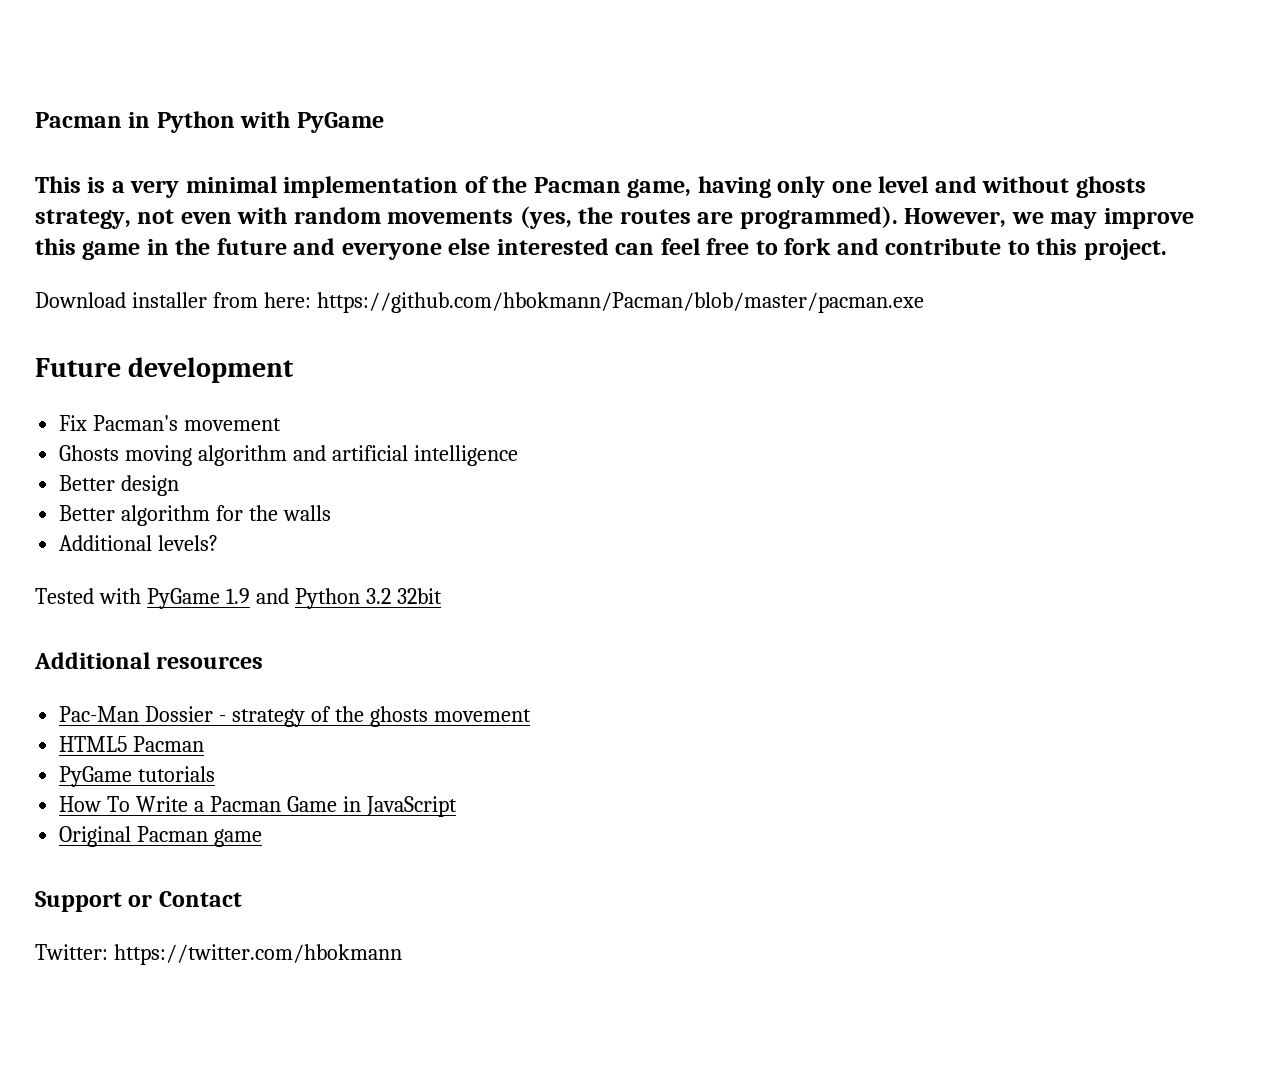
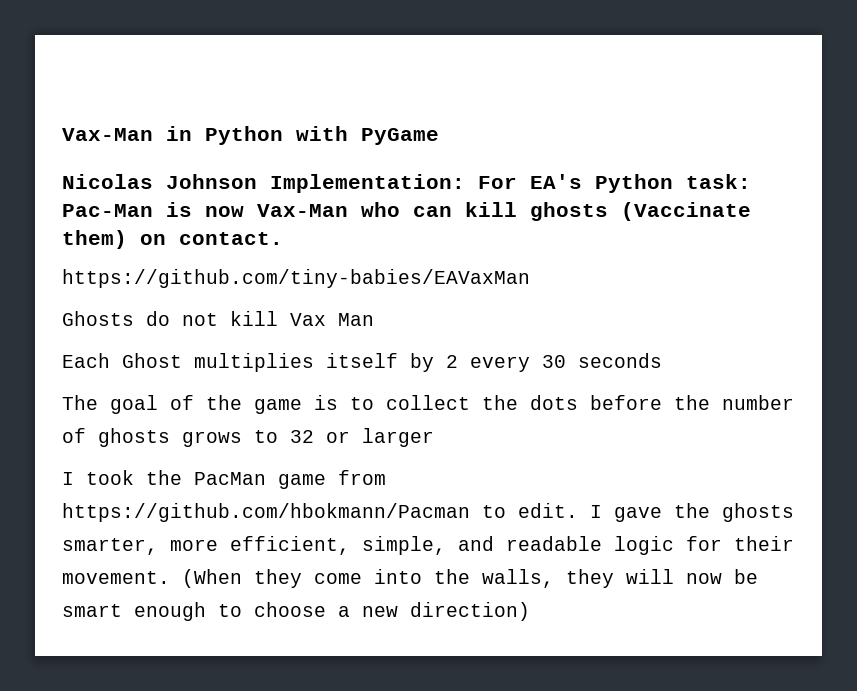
[35,112,122,128] Pacman -> [62,128,153,141] Vax-Man
[35,176,1146,198] [35,206,1194,229] [35,238,1167,260] [35,292,924,313] [35,357,295,383] [59,415,282,431] [59,445,518,466] [59,475,180,496] [59,505,331,526] [59,535,219,551] [35,588,442,609] [34,652,264,669] [59,706,531,727] [59,736,205,752] [59,766,216,787] [59,796,457,817] [59,826,263,847] [35,891,242,912] [35,944,402,965] This is a very minimal implementation of the Pacman game, having only one level and without ghosts strategy, not even with random movements (yes, the routes are programmed). However, we may improve this game in the future and everyone else interested can feel free to fork and contribute to this project. // Download installer from here: https://github.com/hbokmann/Pacman/blob/master/pacman.exe // Future development // Fix Pacman's movement // Ghosts moving algorithm and artificial intelligence // Better design // Better algorithm for the walls // Additional levels? // Tested with PyGame 1.9 and Python 3.2 32bit // Additional resources // Pac-Man Dossier - strategy of the ghosts movement // HTML5 Pacman // PyGame tutorials // How To Write a Pacman Game in JavaScript // Original Pacman game // Support or Contact // Twitter: https://twitter.com/hbokmann -> [62,174,751,193] [62,202,751,221] [62,230,283,249] [62,269,530,288] [62,311,374,326] [62,353,662,372] [62,395,794,414] [62,428,434,447] [62,470,386,489] [62,503,794,522] [62,536,794,555] [62,569,758,588] [62,602,530,621] Nicolas Johnson Implementation: For EA's Python task: Pac-Man is now Vax-Man who can kill ghosts (Vaccinate them) on contact. // https://github.com/tiny-babies/EAVaxMan // Ghosts do not kill Vax Man // Each Ghost multiplies itself by 2 every 30 seconds // The goal of the game is to collect the dots before the number of ghosts grows to 32 or larger // I took the PacMan game from https://github.com/hbokmann/Pacman to edit. I gave the ghosts smarter, more efficient, simple, and readable logic for their movement. (When they come into the walls, they will now be smart enough to choose a new direction)

